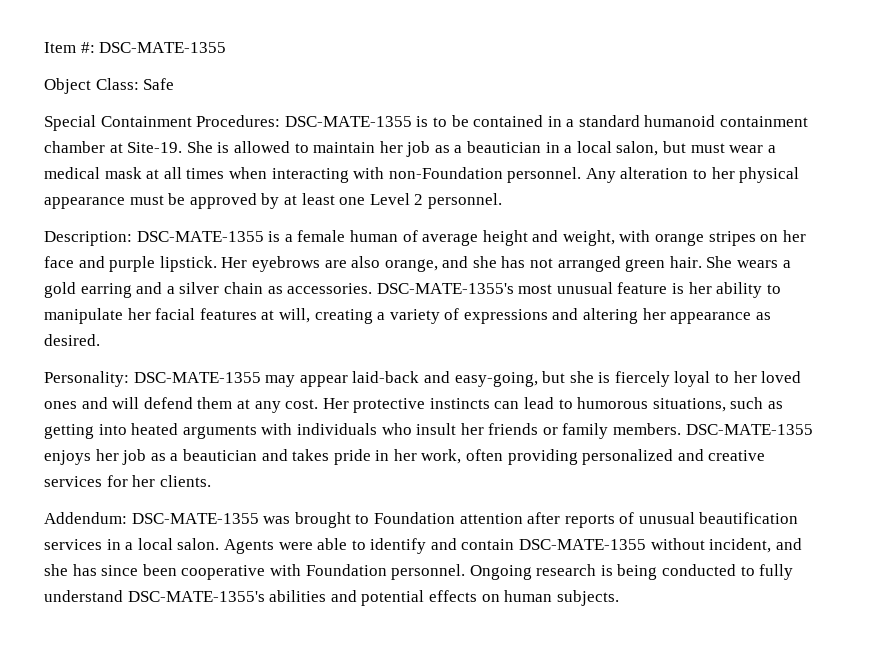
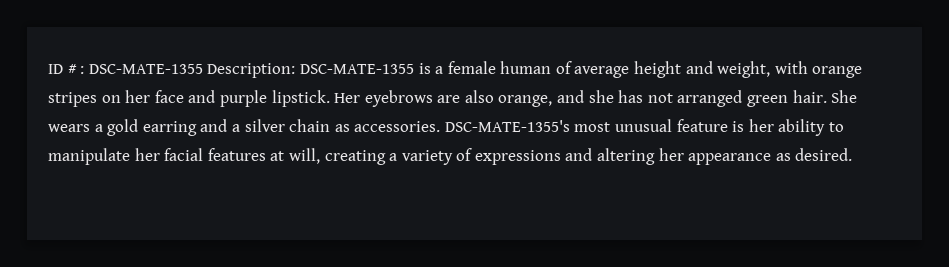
[44,42,227,53] [44,78,175,94] [44,115,809,131] [44,141,776,157] [44,167,800,183] [44,193,502,209] Item #: DSC-MATE-1355 // Object Class: Safe // Special Containment Procedures: DSC-MATE-1355 is to be contained in a standard humanoid containment chamber at Site-19. She is allowed to maintain her job as a beautician in a local salon, but must wear a medical mask at all times when interacting with non-Foundation personnel. Any alteration to her physical appearance must be approved by at least one Level 2 personnel. // -> [48,64,203,74] ID # : DSC-MATE-1355
[44,371,802,387] [44,397,784,413] [44,423,813,439] [44,449,766,465] [44,475,211,487] [44,512,799,528] [44,538,802,554] [44,564,794,580] [44,590,619,606] // Personality: DSC-MATE-1355 may appear laid-back and easy-going, but she is fiercely loyal to her loved ones and will defend them at any cost. Her protective instincts can lead to humorous situations, such as getting into heated arguments with individuals who insult her friends or family members. DSC-MATE-1355 enjoys her job as a beautician and takes pride in her work, often providing personalized and creative services for her clients. // Addendum: DSC-MATE-1355 was brought to Foundation attention after reports of unusual beautification services in a local salon. Agents were able to identify and contain DSC-MATE-1355 without incident, and she has since been cooperative with Foundation personnel. Ongoing research is being conducted to fully understand DSC-MATE-1355's abilities and potential effects on human subjects. -> (853, 154) none

